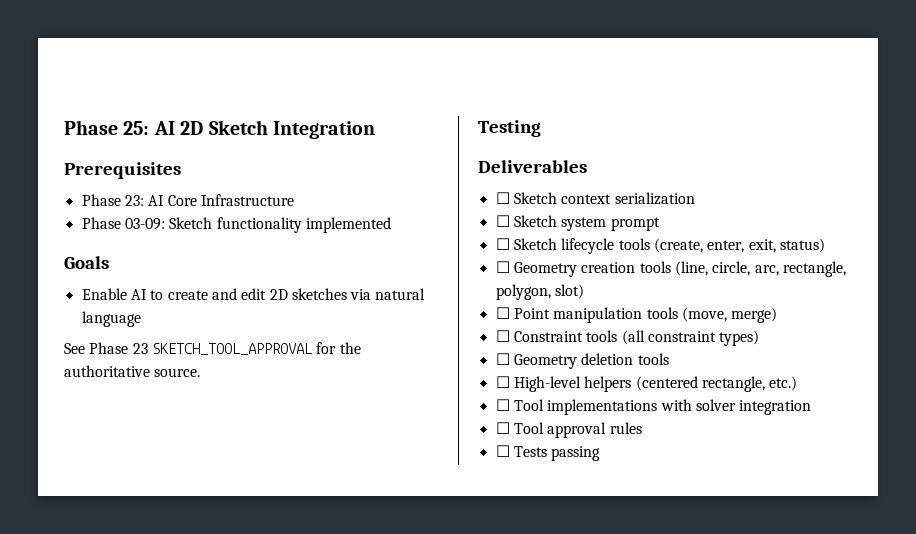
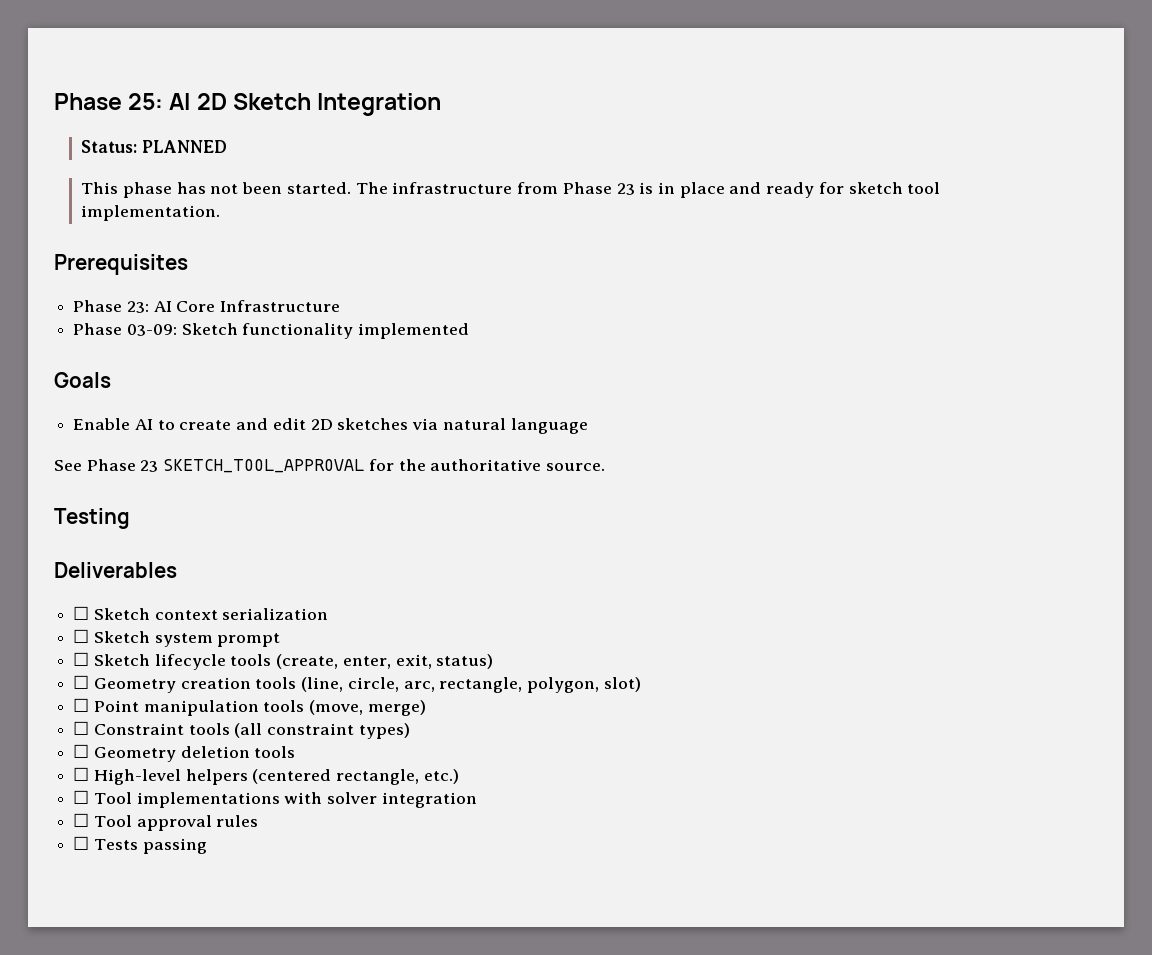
(375, 130) none -> [81,140,228,153] [81,182,941,198] [81,205,221,221] // Status: PLANNED // This phase has not been started. The infrastructure from Phase 23 is in place and ready for sketch tool implementation.

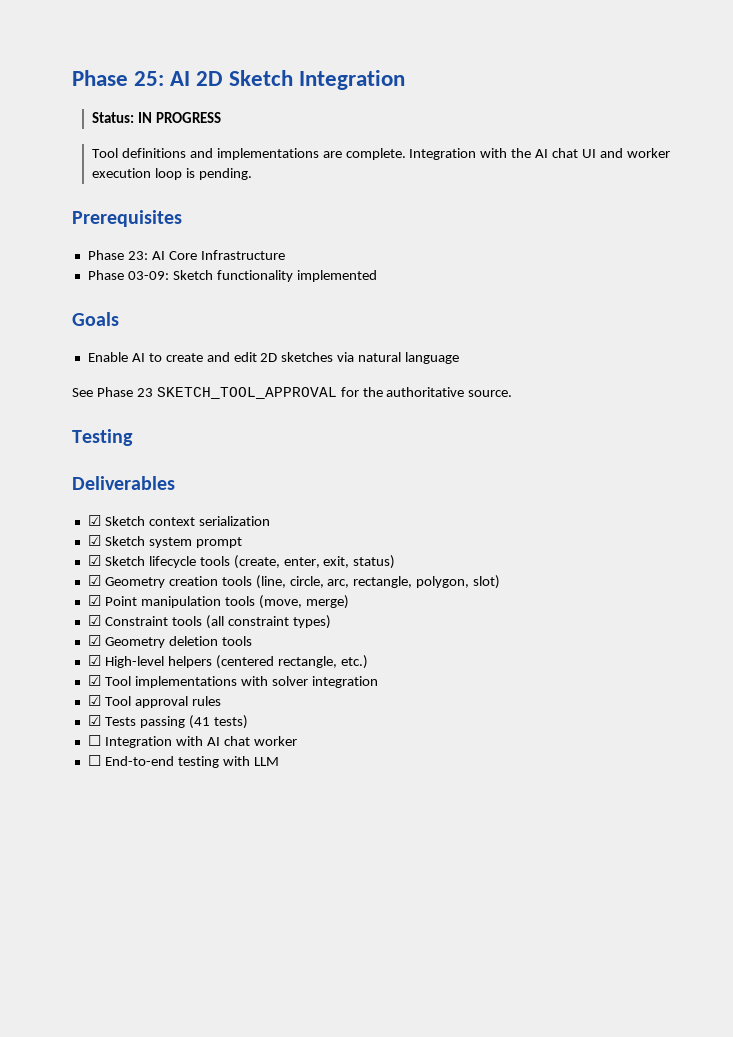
[142,140,228,153] [81,182,941,198] [81,205,221,221] PLANNED // This phase has not been started. The infrastructure from Phase 23 is in place and ready for sketch tool implementation. -> [137,112,221,123] [91,148,670,160] [91,168,252,180] IN PROGRESS // Tool definitions and implementations are complete. Integration with the AI chat UI and worker execution loop is pending.
[73,606,90,620] ☐ -> [87,515,101,526] ☑
[73,629,90,643] ☐ -> [87,535,101,546] ☑
[73,652,90,666] ☐ -> [87,555,101,566] ☑
[73,675,90,689] ☐ -> [87,575,101,586] ☑
[73,698,90,712] ☐ -> [87,595,101,606] ☑
[73,721,90,735] ☐ -> [87,615,101,626] ☑
[73,744,90,758] ☐ -> [87,635,101,646] ☑
[73,767,90,781] ☐ -> [87,655,101,666] ☑
[73,790,90,804] ☐ -> [87,675,101,686] ☑
[73,813,90,827] ☐ -> [87,695,101,706] ☑
[73,836,90,850] ☐ -> [87,715,101,726] ☑
(207, 846) none -> [188,715,248,729] [87,735,297,748] [87,755,279,768] (41 tests) // ☐ Integration with AI chat worker // ☐ End-to-end testing with LLM

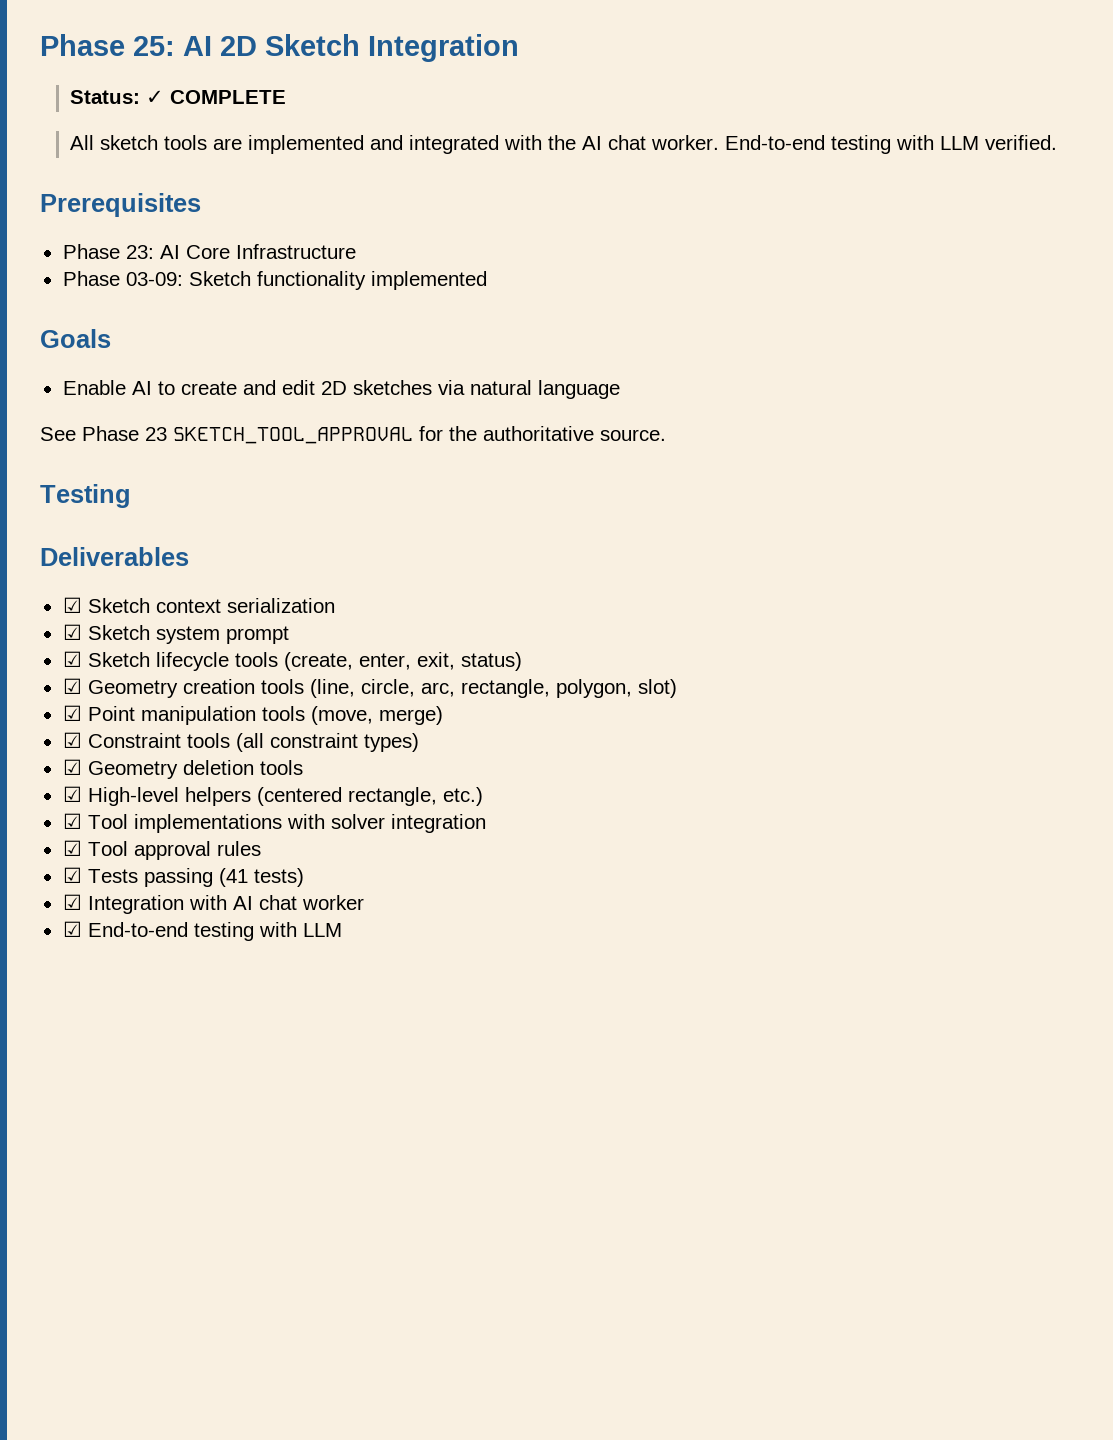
[137,112,221,123] [91,148,670,160] [91,168,252,180] IN PROGRESS // Tool definitions and implementations are complete. Integration with the AI chat UI and worker execution loop is pending. -> [146,90,287,104] [70,135,1058,154] ✓ COMPLETE // All sketch tools are implemented and integrated with the AI chat worker. End-to-end testing with LLM verified.
[87,735,101,746] ☐ -> [62,894,82,910] ☑
[87,755,101,766] ☐ -> [62,921,82,937] ☑

